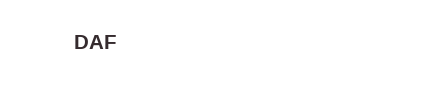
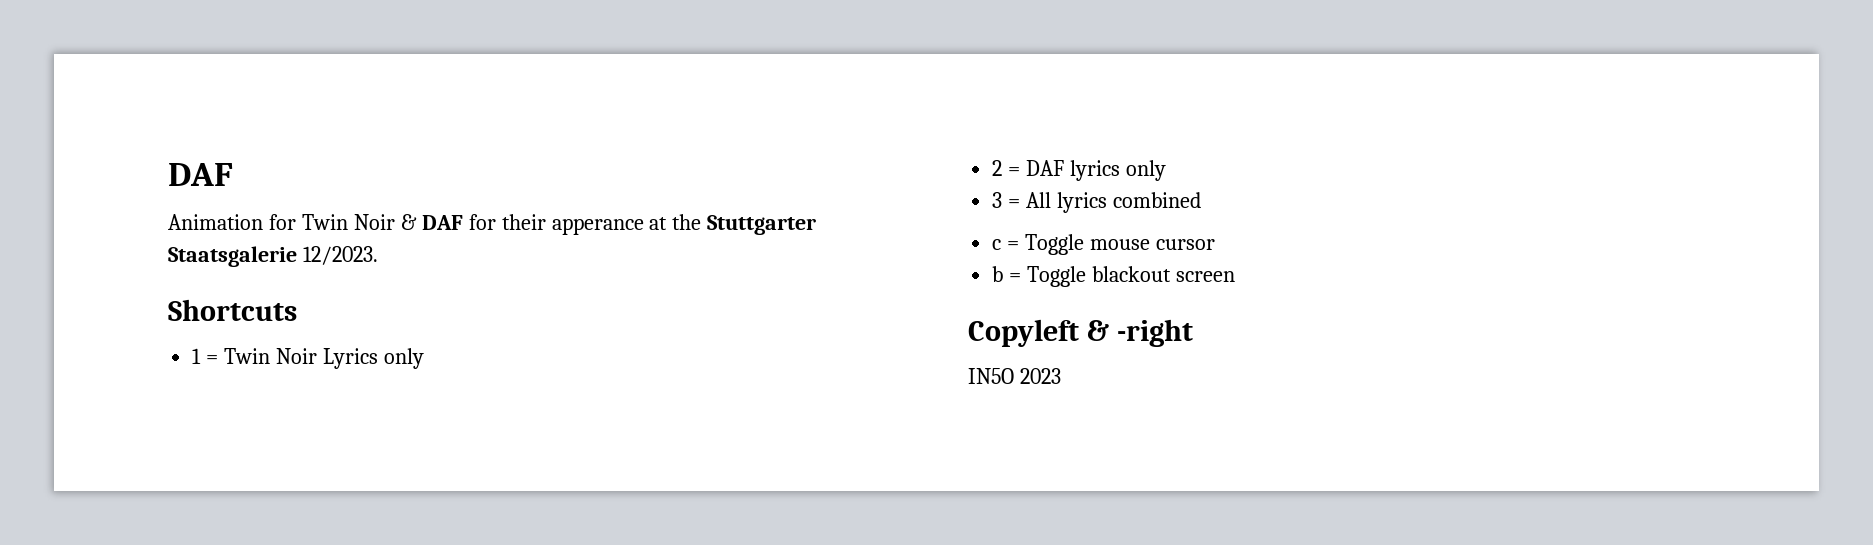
[74,35,117,49] DAF -> [168,163,233,186] [168,214,817,235] [168,246,378,267] [168,299,297,321] [192,348,424,369] [992,160,1166,181] [992,192,1201,213] [992,234,1215,255] [992,266,1235,287] [968,319,1193,347] [968,368,1061,384] DAF // Animation for Twin Noir & DAF for their apperance at the Stuttgarter Staatsgalerie 12/2023. // Shortcuts // 1 = Twin Noir Lyrics only // 2 = DAF lyrics only // 3 = All lyrics combined // c = Toggle mouse cursor // b = Toggle blackout screen // Copyleft & -right // IN5O 2023

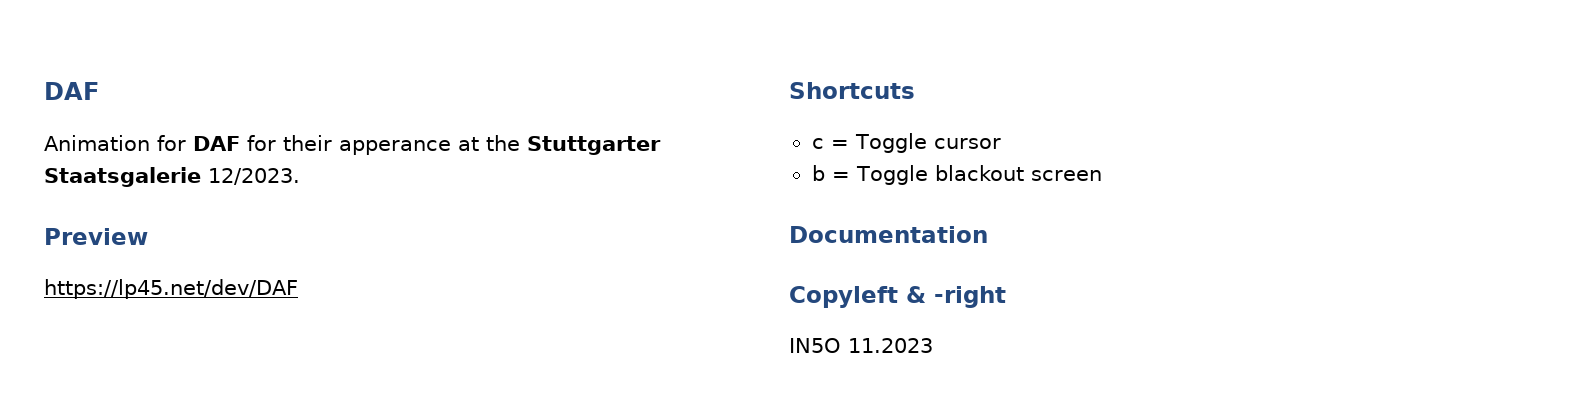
[301,214,417,230] Twin Noir & -> (186, 143) none
(378, 255) none -> [44,228,148,245] [44,279,298,299] // Preview // https://lp45.net/dev/DAF
[192,348,424,369] [992,160,1166,181] [992,192,1201,213] // 1 = Twin Noir Lyrics only // 2 = DAF lyrics only // 3 = All lyrics combined -> (915, 90) none
[1090,239,1151,250] mouse -> (927, 143) none
(1235, 276) none -> [789,226,988,243] // Documentation
[1019,368,1061,384] 2023 -> [848,338,933,353] 11.2023

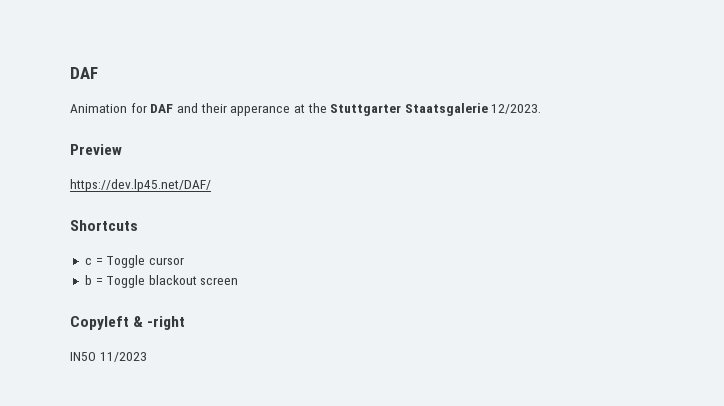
[247,135,276,151] for -> [176,103,198,113] and
[44,279,298,299] https://lp45.net/dev/DAF -> [70,179,211,192] https://dev.lp45.net/DAF/
[789,226,988,243] // Documentation -> (239, 281) none
[848,338,933,353] 11.2023 -> [99,352,147,362] 11/2023

